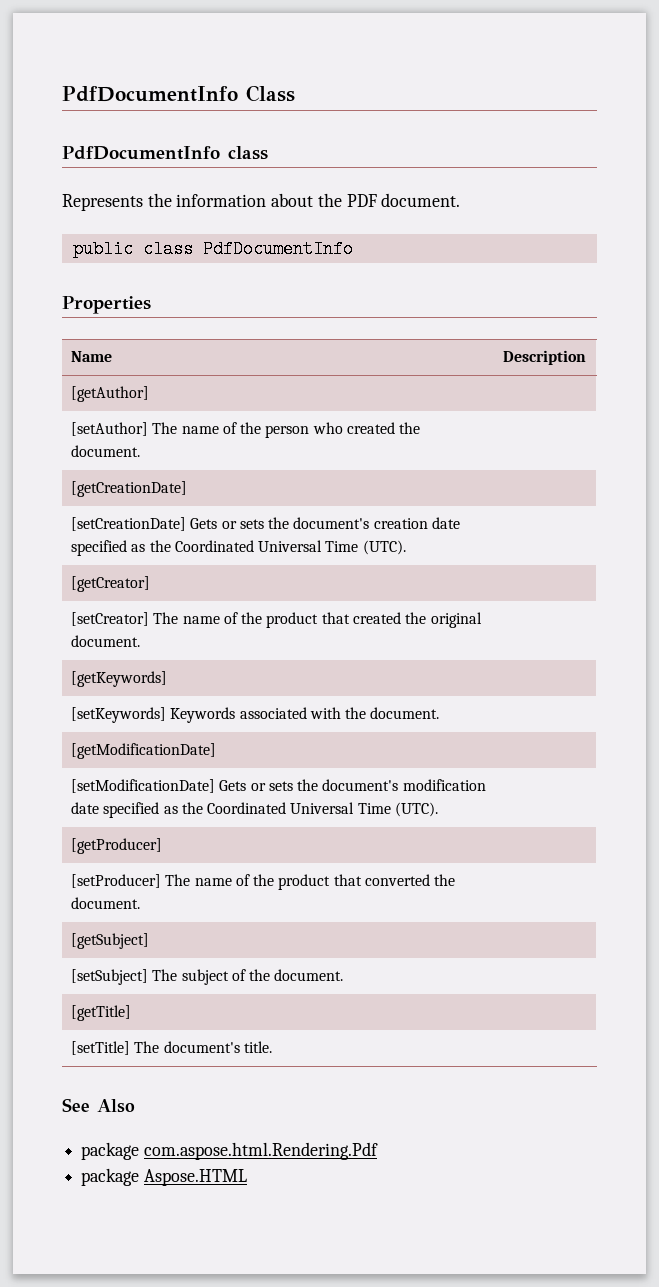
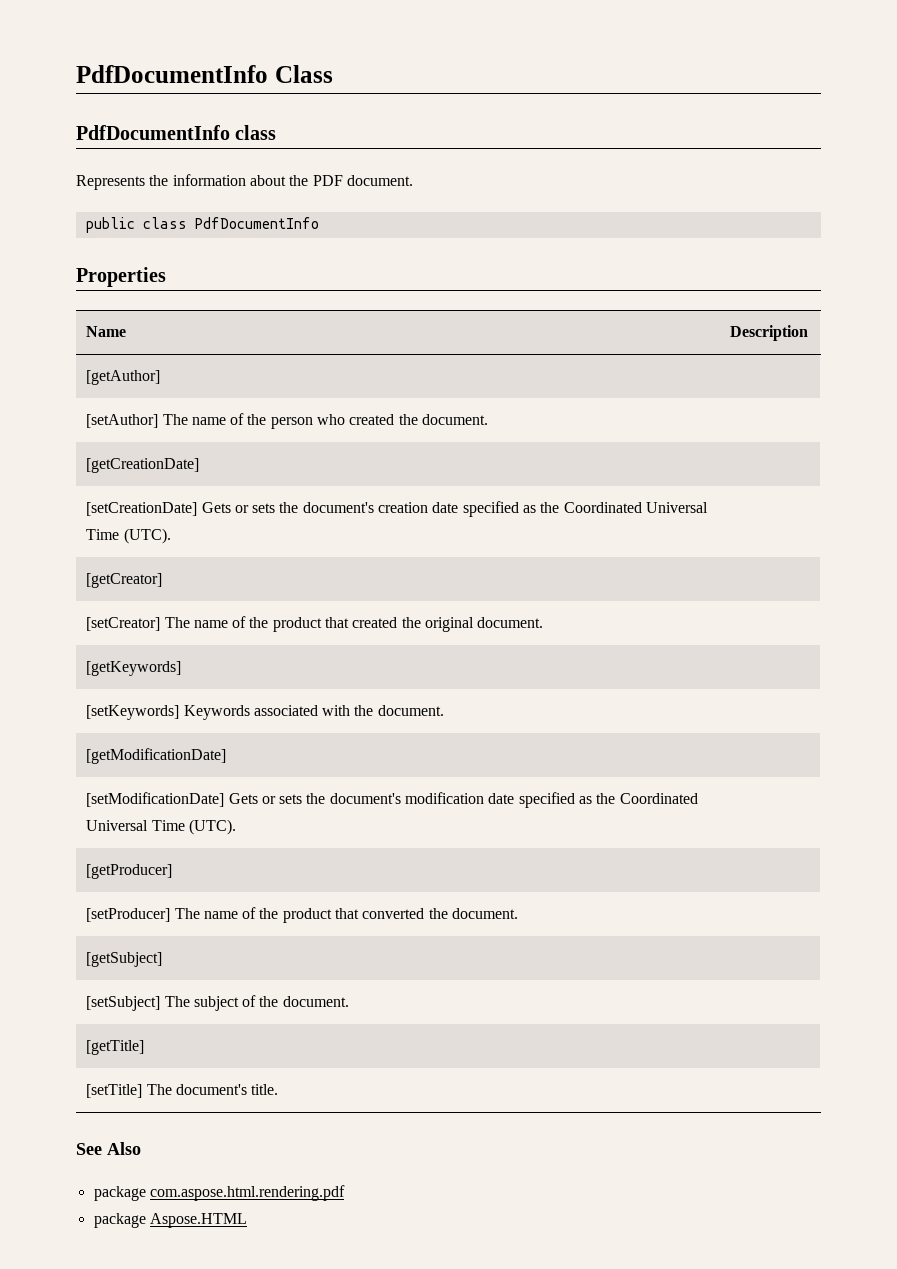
[143,1142,378,1160] com.aspose.html.Rendering.Pdf -> [149,1185,345,1201] com.aspose.html.rendering.pdf

